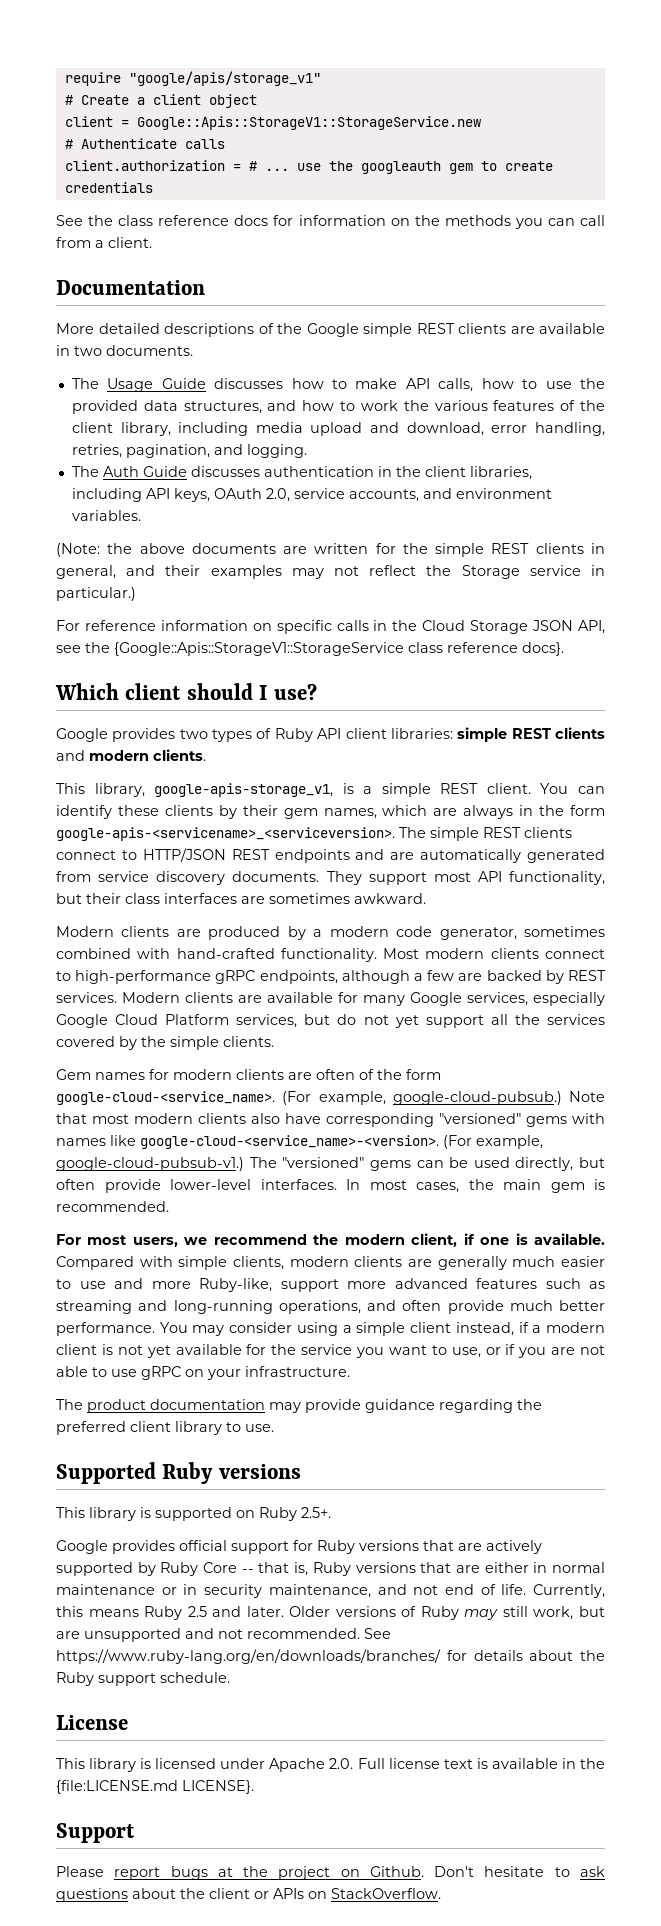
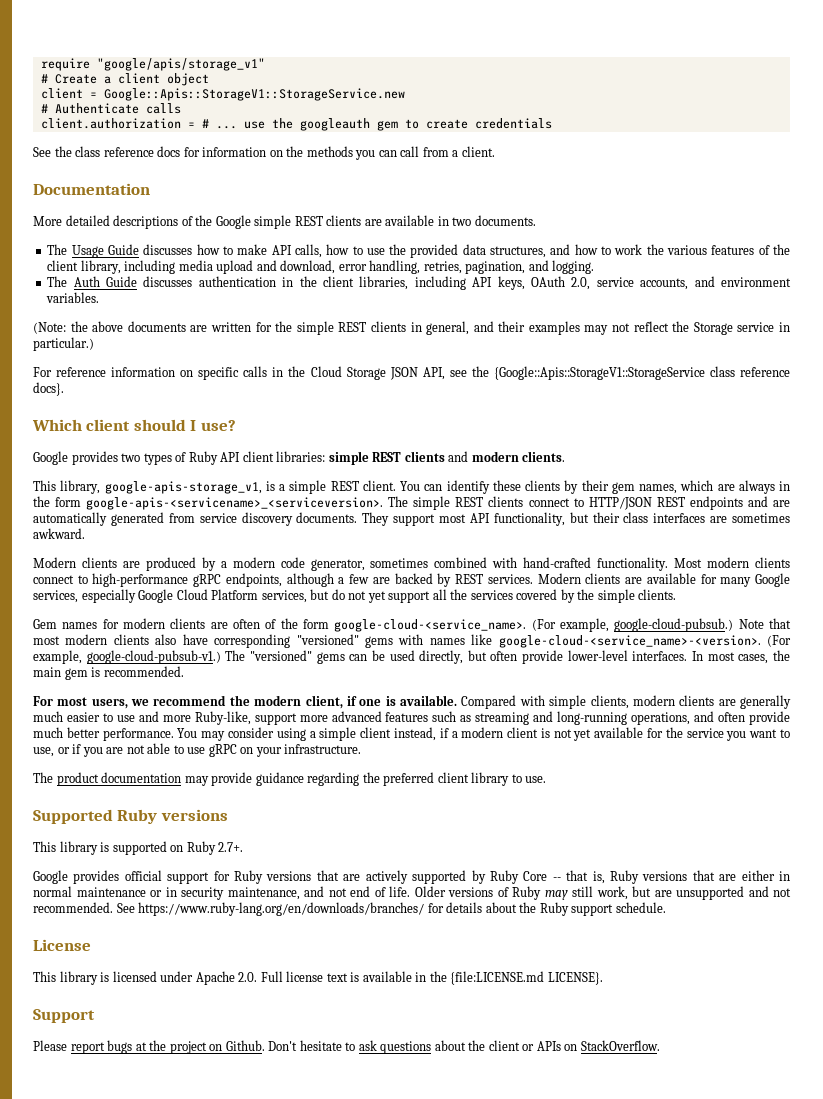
[301,1507,331,1518] 2.5+. -> [218,842,244,852] 2.7+.
[532,1584,605,1598] [56,1606,284,1620] Currently, this means Ruby 2.5 and later. -> (410, 891) none

